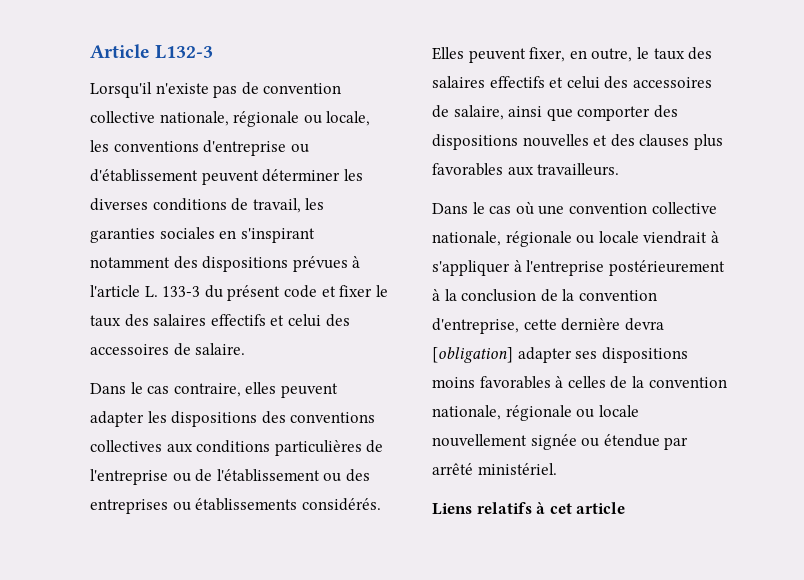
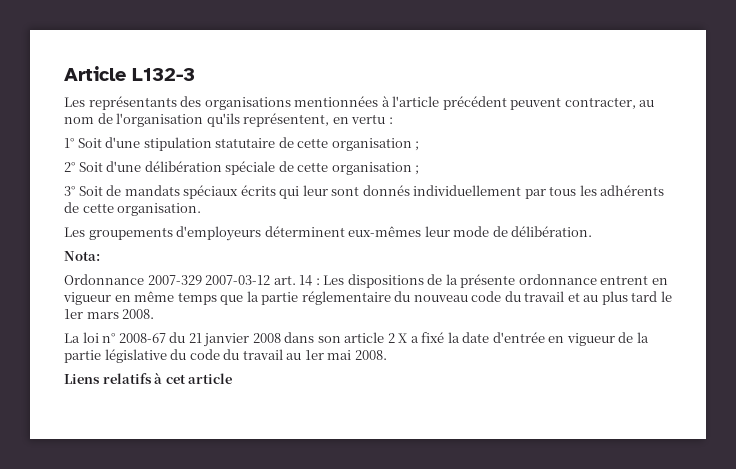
[90,82,342,98] [90,111,371,127] [90,140,309,156] [90,169,363,185] [90,198,325,213] [90,227,315,243] [90,256,361,272] [90,285,388,301] [90,314,350,327] [90,343,246,356] [90,382,338,398] [90,411,376,427] [90,440,384,456] [90,469,370,485] [90,498,381,514] [432,47,713,63] [432,76,712,89] [432,105,678,121] [432,134,723,150] [432,163,620,176] [432,201,717,215] [432,231,719,247] [432,260,725,276] [432,289,657,302] [432,318,664,334] [432,347,688,363] [432,376,727,389] [432,405,639,421] [432,434,689,450] [432,463,557,475] Lorsqu'il n'existe pas de convention collective nationale, régionale ou locale, les conventions d'entreprise ou d'établissement peuvent déterminer les diverses conditions de travail, les garanties sociales en s'inspirant notamment des dispositions prévues à l'article L. 133-3 du présent code et fixer le taux des salaires effectifs et celui des accessoires de salaire. // Dans le cas contraire, elles peuvent adapter les dispositions des conventions collectives aux conditions particulières de l'entreprise ou de l'établissement ou des entreprises ou établissements considérés. Elles peuvent fixer, en outre, le taux des salaires effectifs et celui des accessoires de salaire, ainsi que comporter des dispositions nouvelles et des clauses plus favorables aux travailleurs. // Dans le cas où une convention collective nationale, régionale ou locale viendrait à s'appliquer à l'entreprise postérieurement à la conclusion de la convention d'entreprise, cette dernière devra [obligation] adapter ses dispositions moins favorables à celles de la convention nationale, régionale ou locale nouvellement signée ou étendue par arrêté ministériel. -> [64,96,655,110] [64,113,393,127] [64,137,420,151] [64,161,420,175] [64,185,665,199] [64,202,202,216] [64,226,593,241] [64,251,100,261] [64,274,668,288] [63,291,672,305] [64,309,155,319] [64,332,649,347] [64,349,387,363] Les représentants des organisations mentionnées à l'article précédent peuvent contracter, au nom de l'organisation qu'ils représentent, en vertu : // 1° Soit d'une stipulation statutaire de cette organisation ; // 2° Soit d'une délibération spéciale de cette organisation ; // 3° Soit de mandats spéciaux écrits qui leur sont donnés individuellement par tous les adhérents de cette organisation. // Les groupements d'employeurs déterminent eux-mêmes leur mode de délibération. // Nota: // Ordonnance 2007-329 2007-03-12 art. 14 : Les dispositions de la présente ordonnance entrent en vigueur en même temps que la partie réglementaire du nouveau code du travail et au plus tard le 1er mars 2008. // La loi n° 2008-67 du 21 janvier 2008 dans son article 2 X a fixé la date d'entrée en vigueur de la partie législative du code du travail au 1er mai 2008.

